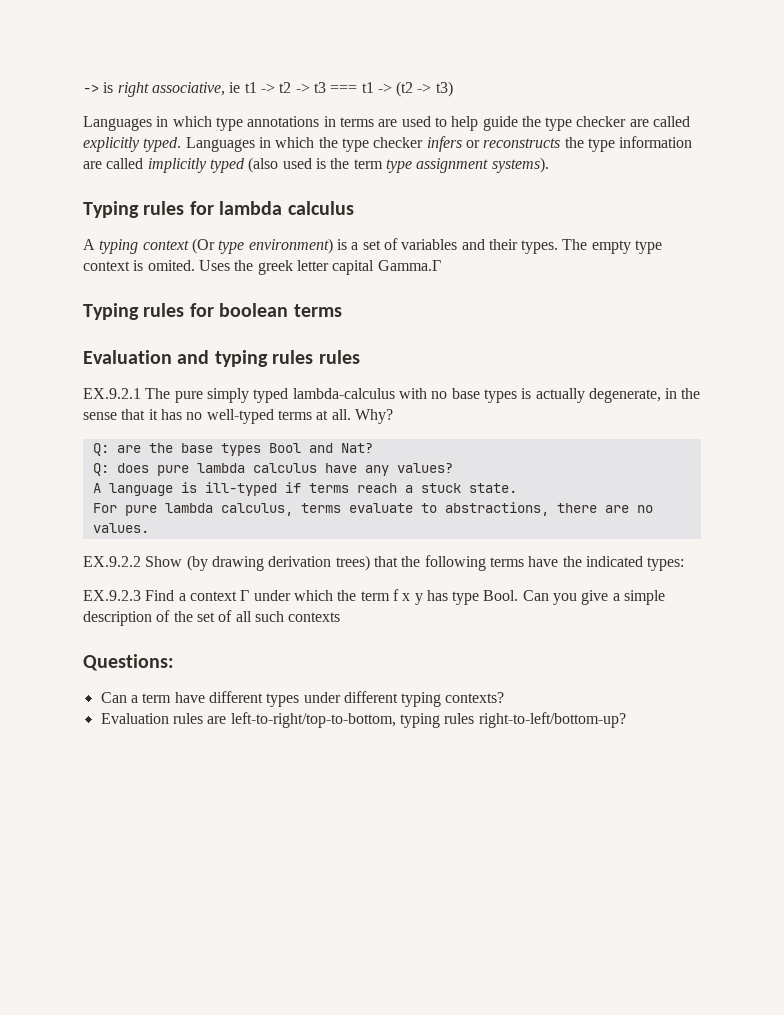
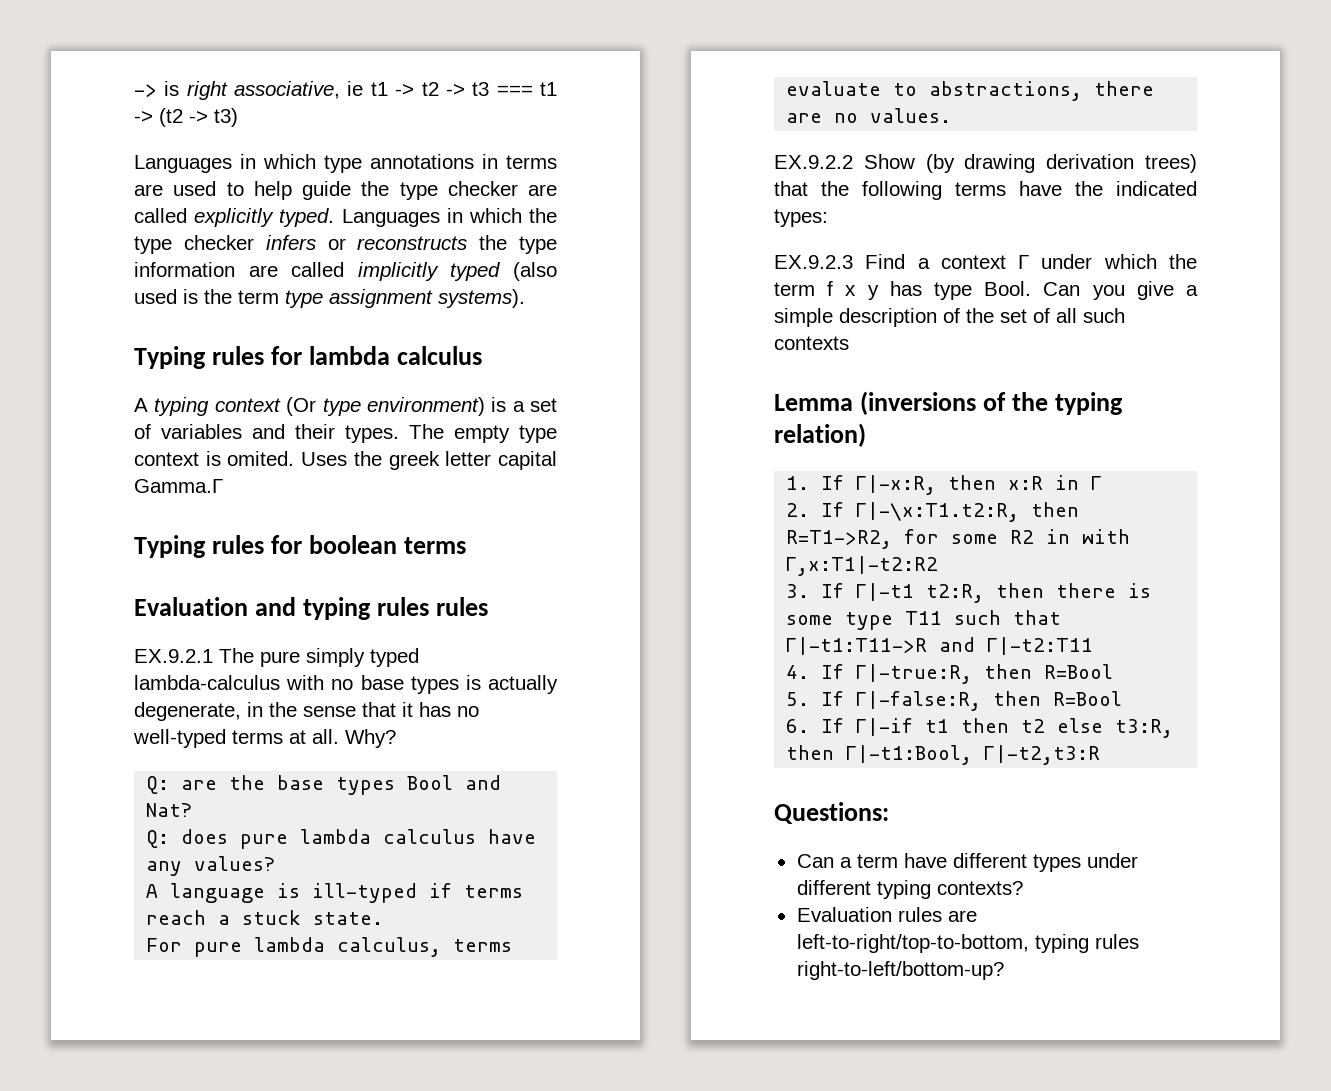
(341, 617) none -> [774,391,1123,415] [774,423,866,447] [786,475,1103,495] [786,502,1080,522] [786,529,1131,549] [786,556,939,576] [786,583,1152,603] [786,610,1062,630] [786,637,1094,655] [786,664,1114,684] [786,691,1123,711] [786,718,1174,738] [786,745,1101,765] // Lemma (inversions of the typing relation) // 1. If Γ|-x:R, then x:R in Γ // 2. If Γ|-\x:T1.t2:R, then R=T1->R2, for some R2 in with Γ,x:T1|-t2:R2 // 3. If Γ|-t1 t2:R, then there is some type T11 such that Γ|-t1:T11->R and Γ|-t2:T11 // 4. If Γ|-true:R, then R=Bool // 5. If Γ|-false:R, then R=Bool // 6. If Γ|-if t1 then t2 else t3:R, then Γ|-t1:Bool, Γ|-t2,t3:R

